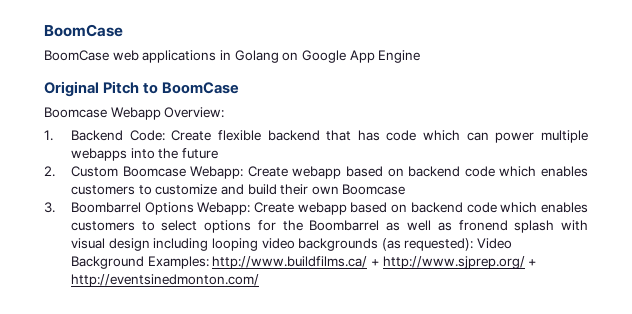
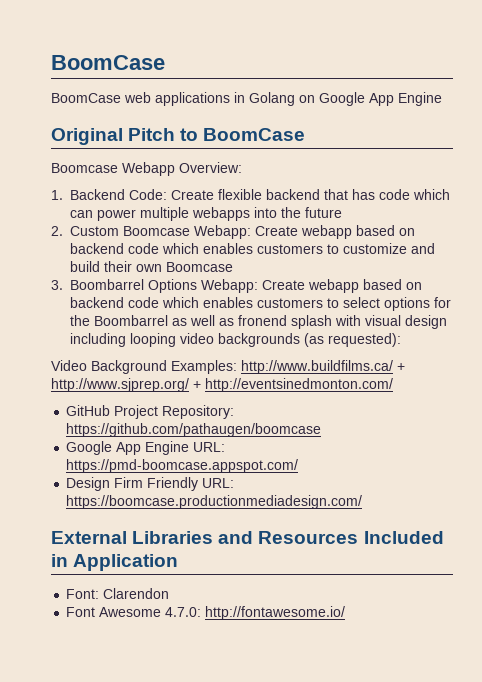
(474, 244) none -> (401, 340) //
(259, 280) none -> [66,405,235,419] [66,423,322,437] [66,441,226,455] [66,459,299,473] [66,477,235,491] [66,495,363,509] [51,531,444,544] [51,554,179,571] [66,588,170,599] [66,606,346,620] // GitHub Project Repository: https://github.com/pathaugen/boomcase // Google App Engine URL: https://pmd-boomcase.appspot.com/ // Design Firm Friendly URL: https://boomcase.productionmediadesign.com/ // External Libraries and Resources Included in Application // Font: Clarendon // Font Awesome 4.7.0: http://fontawesome.io/

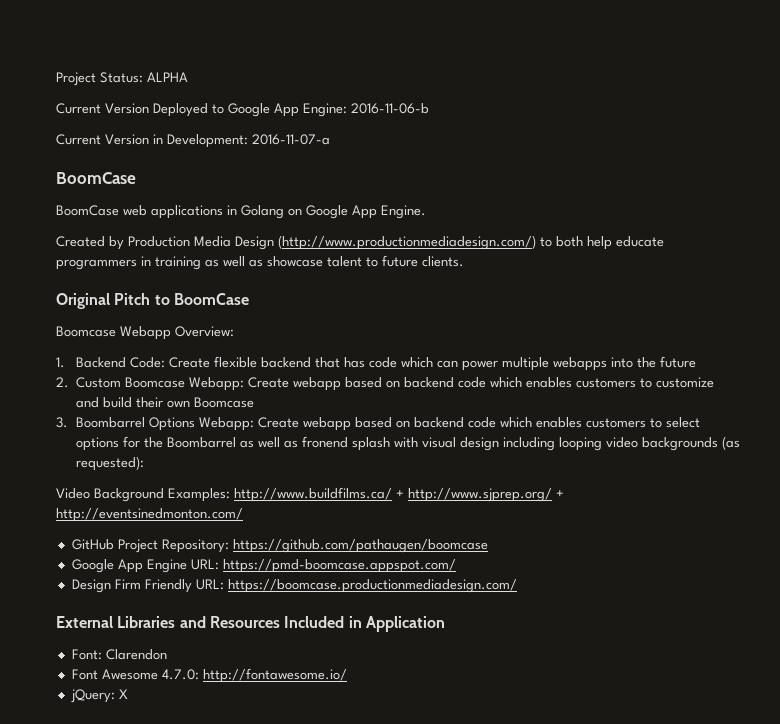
(51, 62) none -> [56,72,188,86] [56,103,429,117] [56,134,330,148] Project Status: ALPHA // Current Version Deployed to Google App Engine: 2016-11-06-b // Current Version in Development: 2016-11-07-a //
[398,92,442,106] Engine -> [381,205,426,219] [56,235,664,250] [56,255,464,270] Engine. // Created by Production Media Design (http://www.productionmediadesign.com/) to both help educate programmers in training as well as showcase talent to future clients.
(346, 613) none -> [70,689,128,703] // jQuery: X

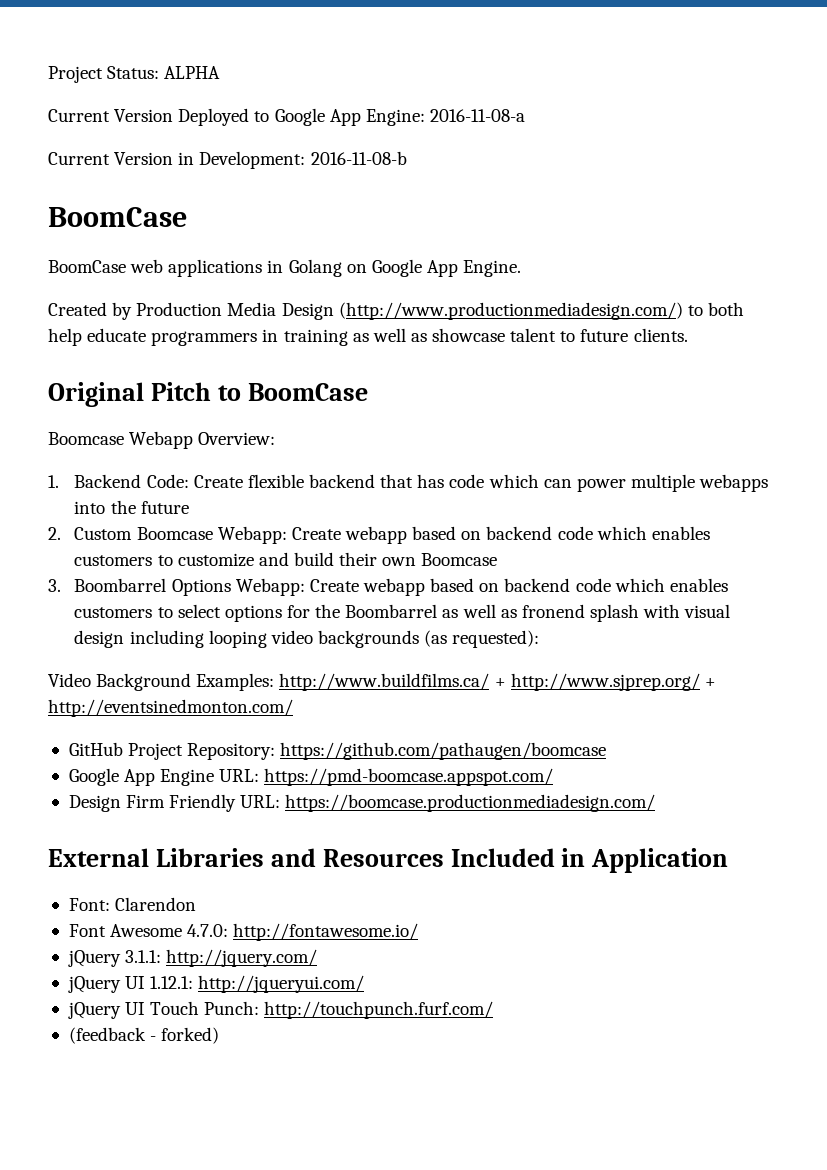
[351,103,429,114] 2016-11-06-b -> [429,109,525,122] 2016-11-08-a
[252,134,330,145] 2016-11-07-a -> [310,151,407,165] 2016-11-08-b
[70,689,128,703] jQuery: X -> [67,949,318,967] [67,975,365,993] [67,1001,494,1019] [68,1027,220,1044] jQuery 3.1.1: http://jquery.com/ // jQuery UI 1.12.1: http://jqueryui.com/ // jQuery UI Touch Punch: http://touchpunch.furf.com/ // (feedback - forked)

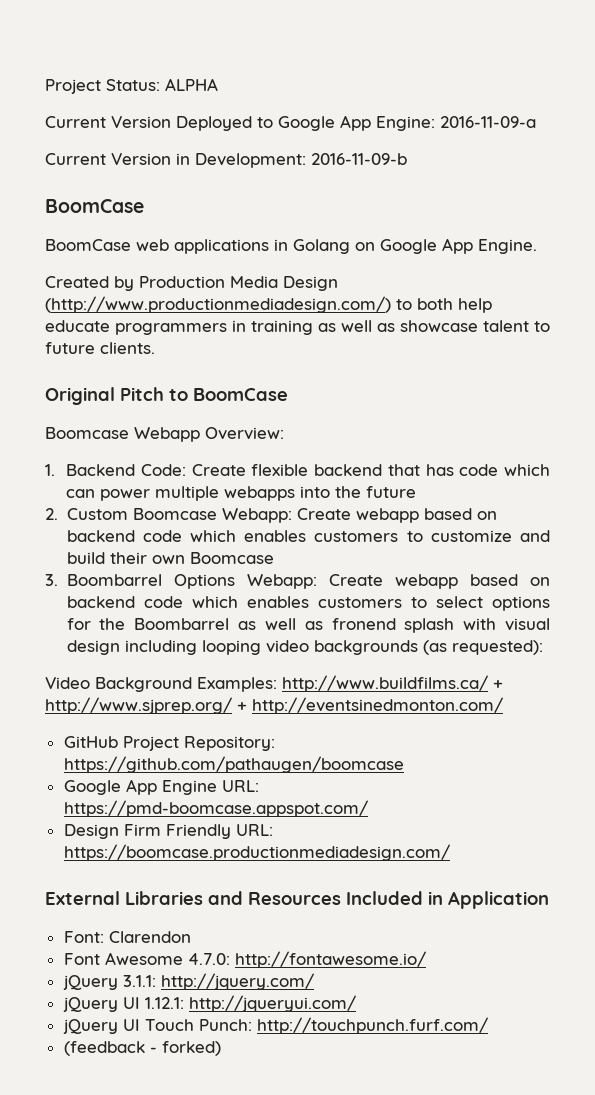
[429,109,525,122] 2016-11-08-a -> [440,116,536,128] 2016-11-09-a
[310,151,407,165] 2016-11-08-b -> [311,153,407,165] 2016-11-09-b

